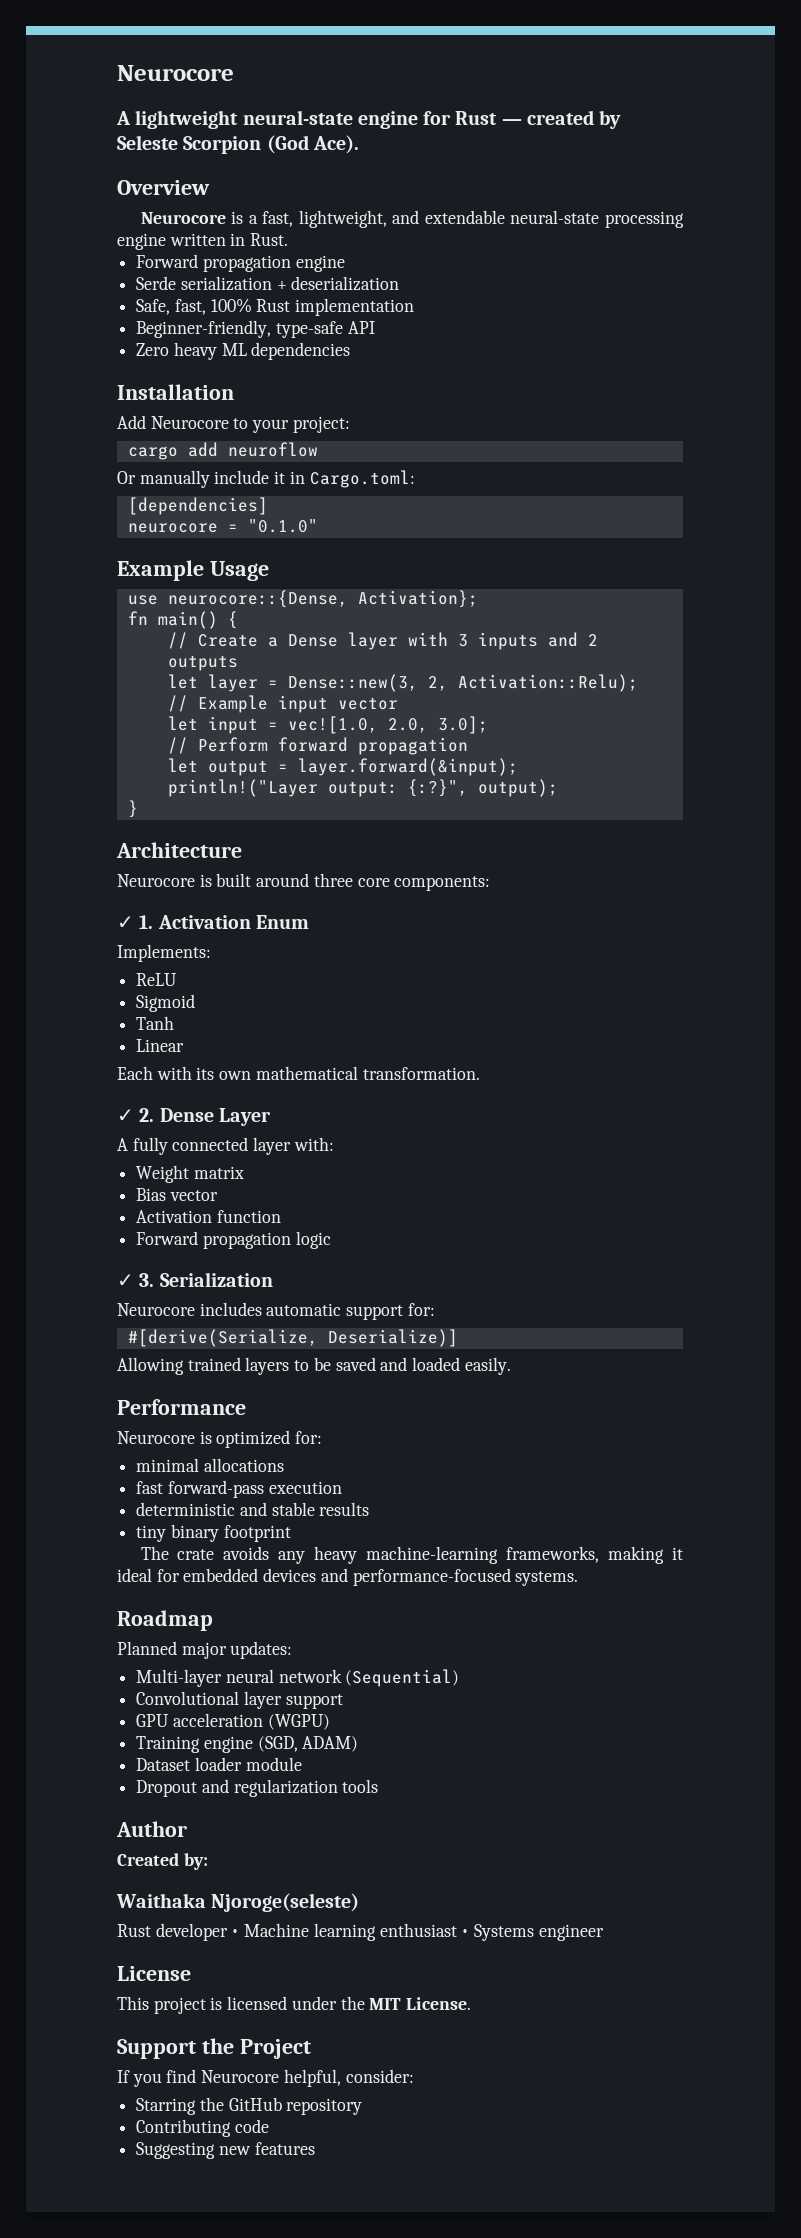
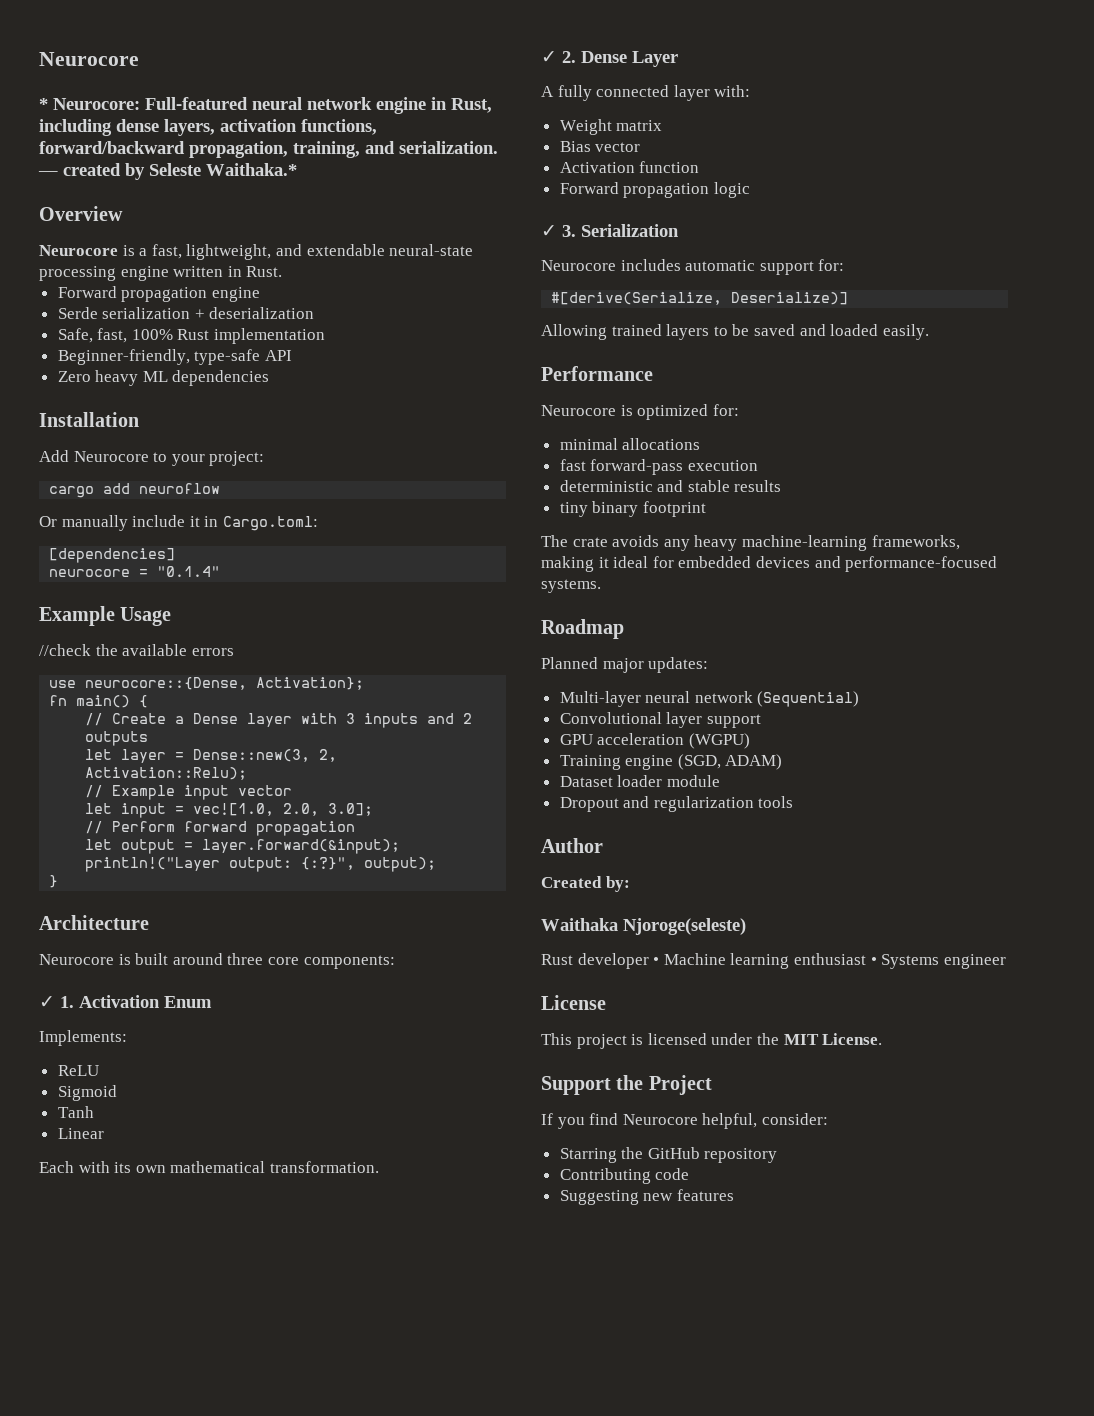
[116,110,498,129] A lightweight neural-state engine for Rust -> [39,97,492,114] [39,119,377,136] [39,141,498,158] * Neurocore: Full-featured neural network engine in Rust, including dense layers, activation functions, forward/backward propagation, training, and serialization.
[183,135,359,154] Scorpion (God Ace). -> [206,163,297,176] Waithaka.*
[247,519,318,533] "0.1.0" -> [157,566,221,577] "0.1.4"
(269, 571) none -> [39,644,234,656] // //check the available errors

